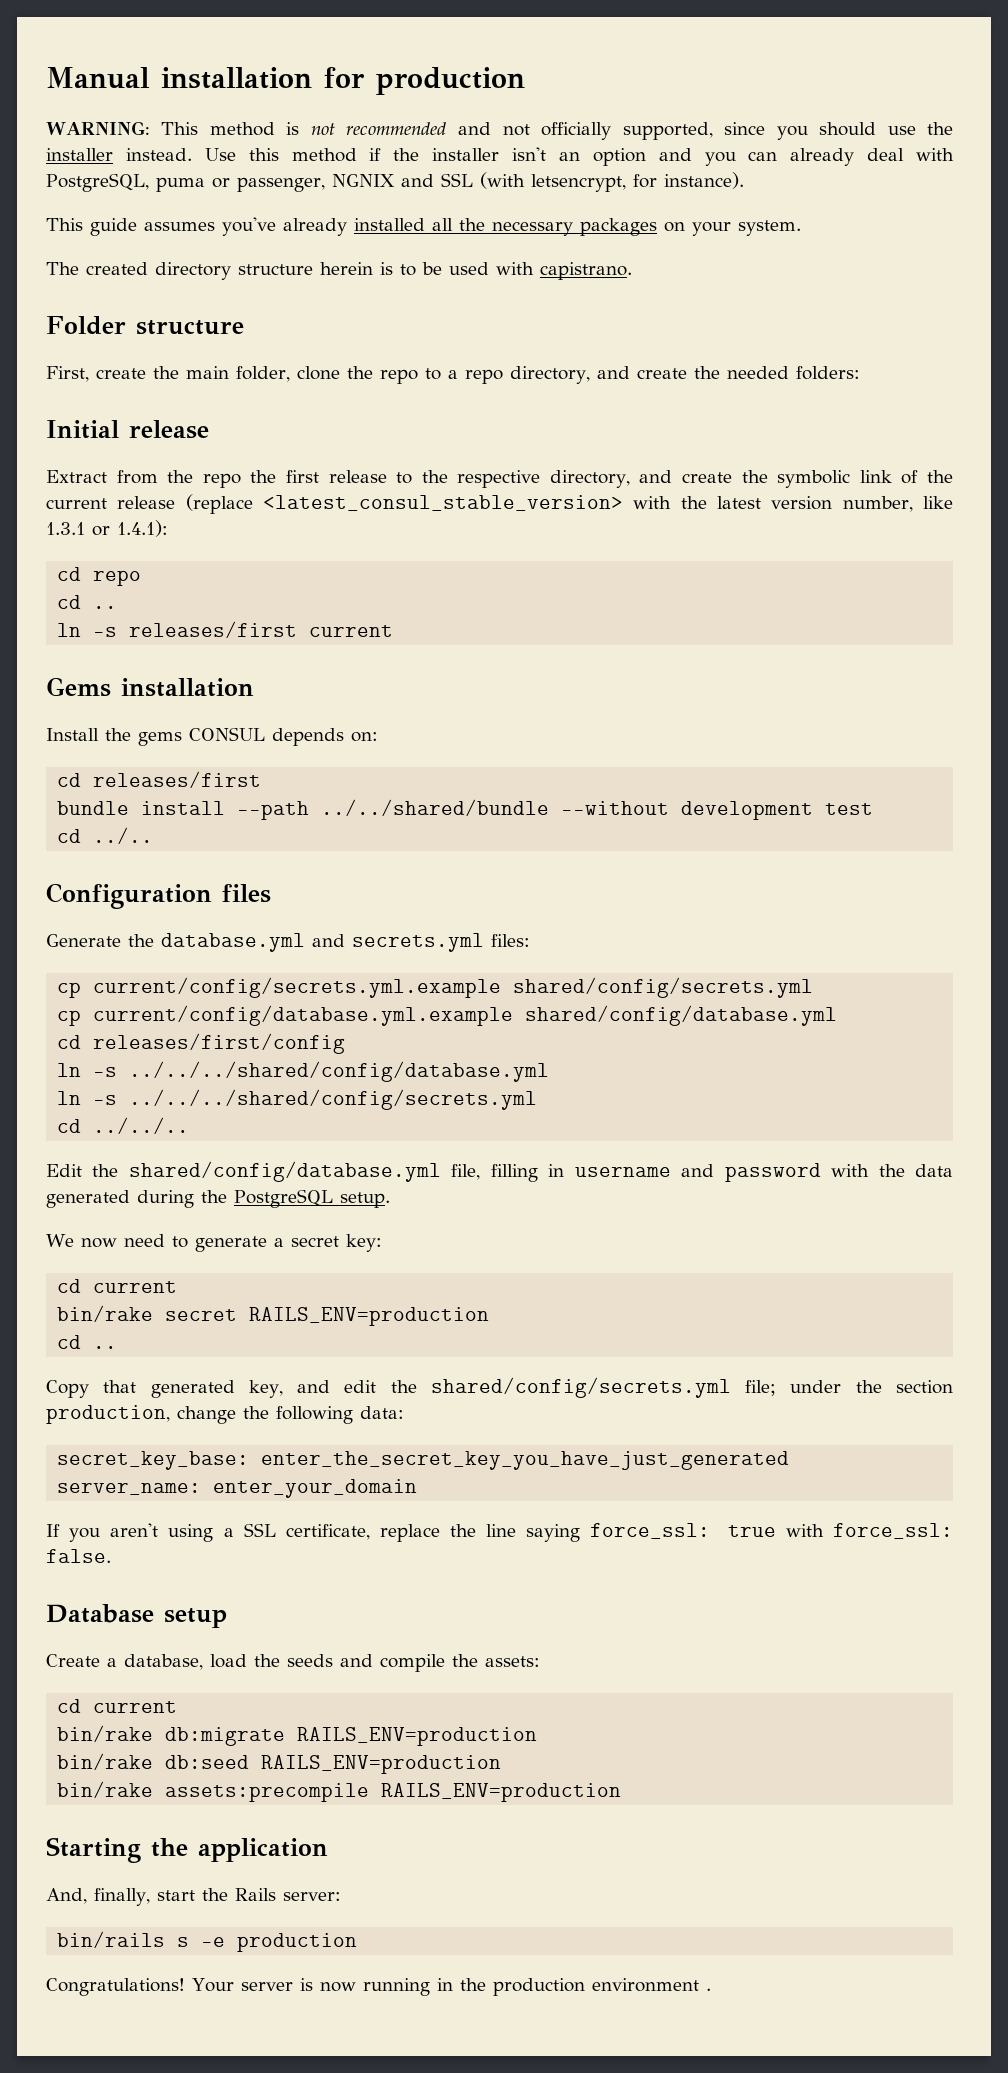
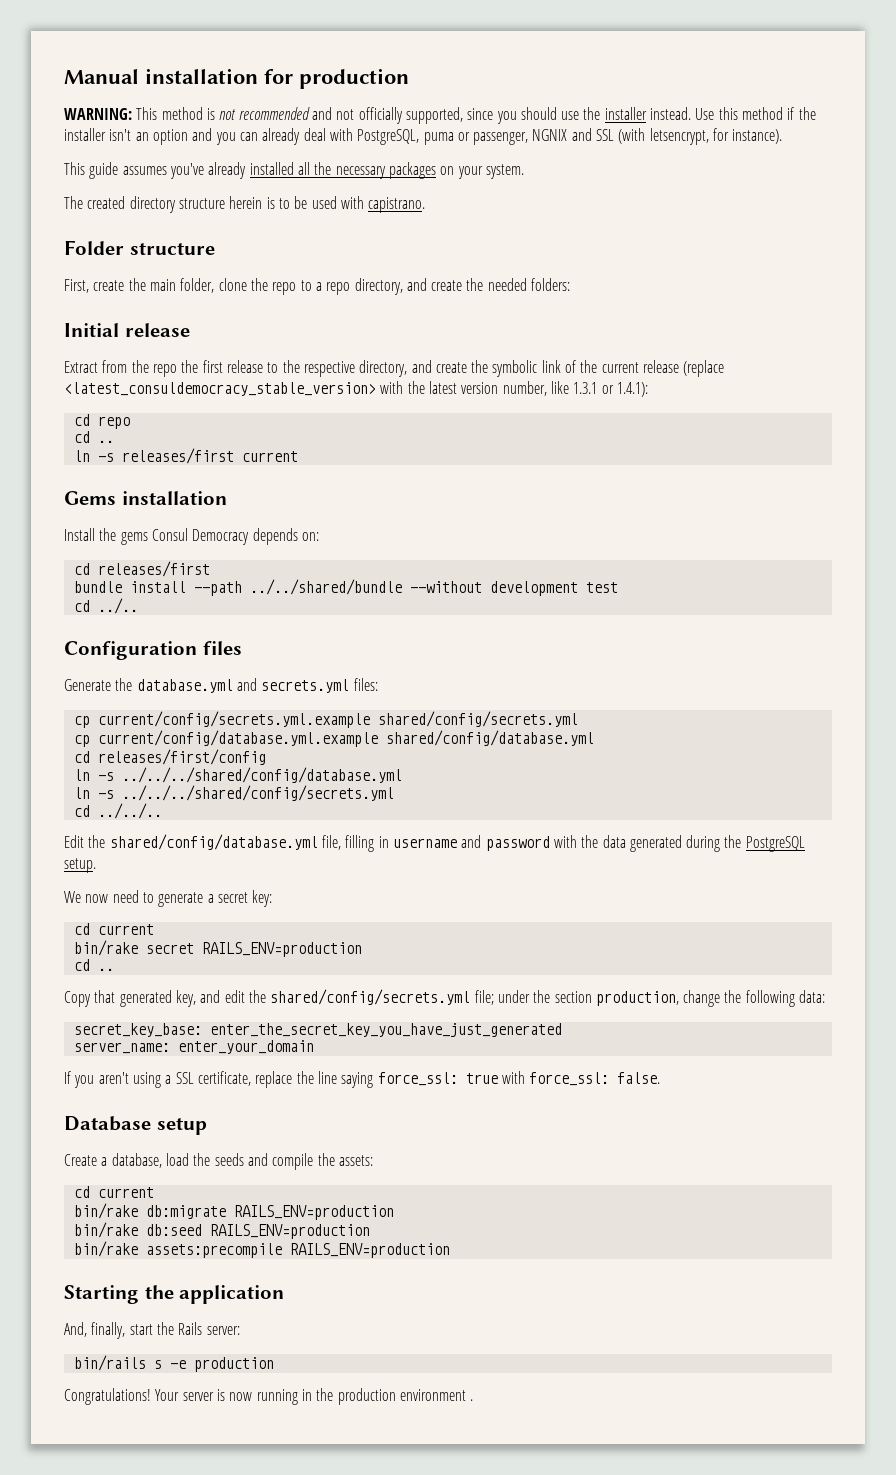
[263,495,624,511] <latest_consul_stable_version> -> [64,382,376,396] <latest_consuldemocracy_stable_version>
[189,727,265,741] CONSUL -> [151,528,250,545] Consul Democracy

